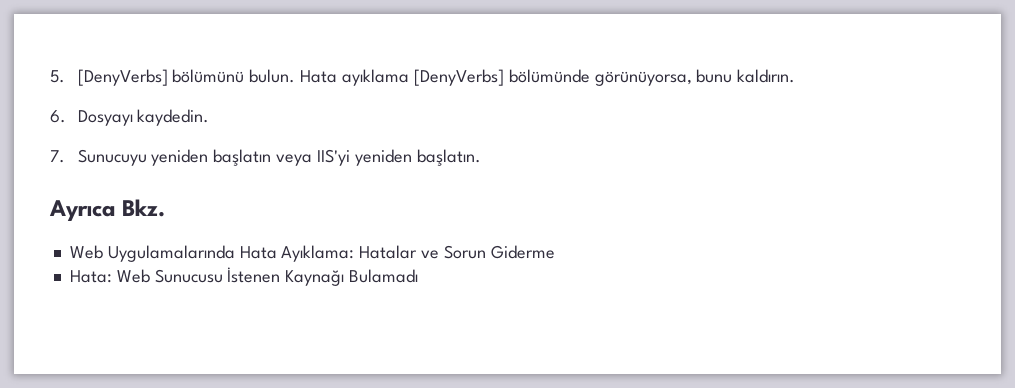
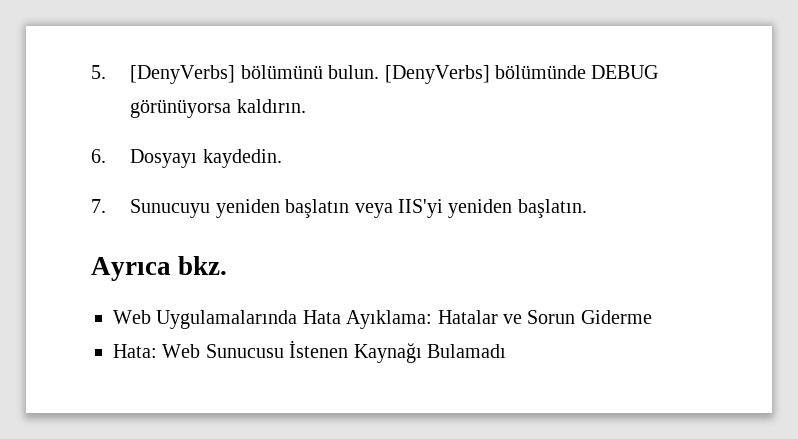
[300,69,733,86] Hata ayıklama [DenyVerbs] bölümünde görünüyorsa, bunu -> [384,65,659,84] [130,99,232,118] [DenyVerbs] bölümünde DEBUG görünüyorsa
[122,199,166,217] Bkz. -> [178,256,228,275] bkz.

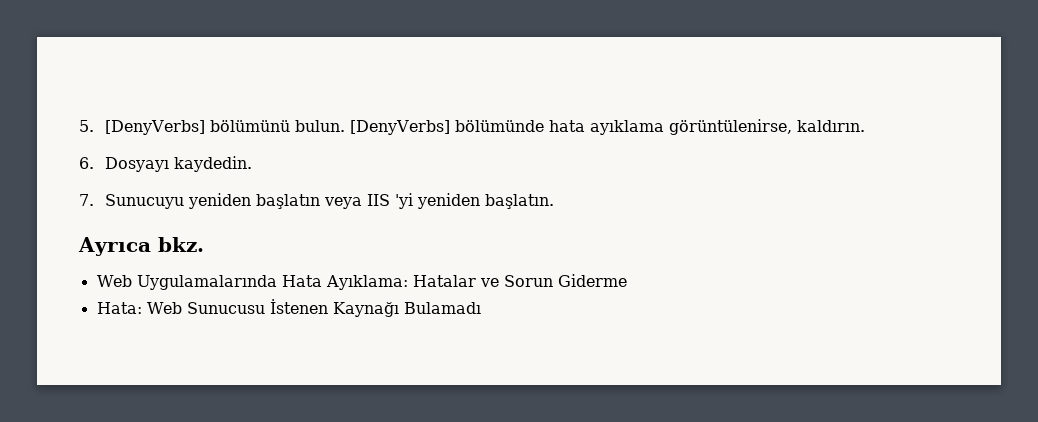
[591,65,659,79] [130,99,232,118] DEBUG görünüyorsa -> [548,119,792,135] hata ayıklama görüntülenirse,
[397,199,443,218] IIS'yi -> [366,193,413,209] IIS 'yi

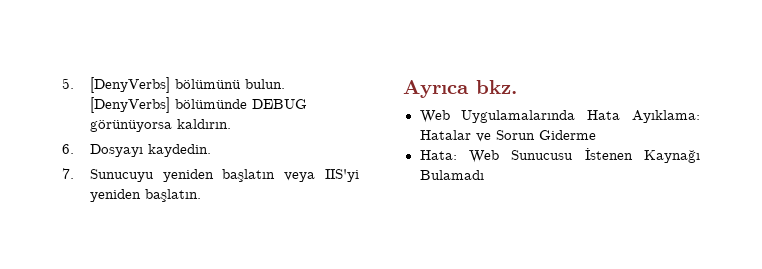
[548,119,792,135] hata ayıklama görüntülenirse, -> [251,99,307,109] [89,120,172,132] DEBUG görünüyorsa
[366,193,413,209] IIS 'yi -> [325,169,359,182] IIS'yi

